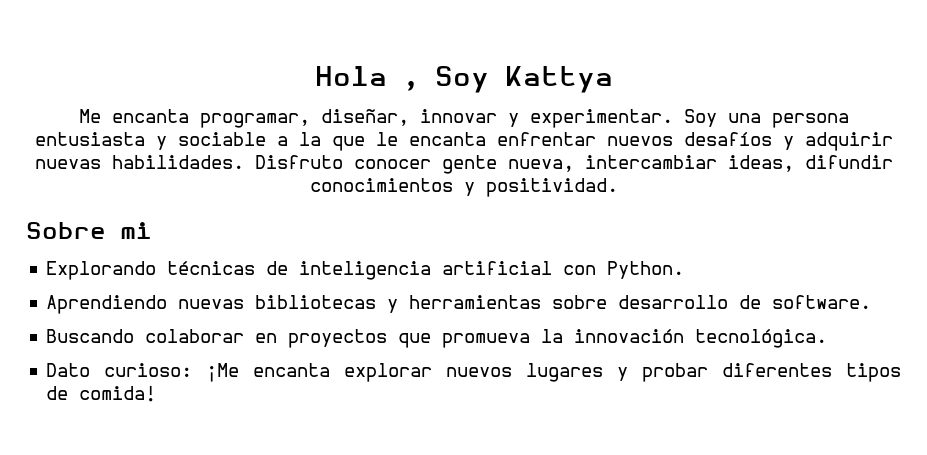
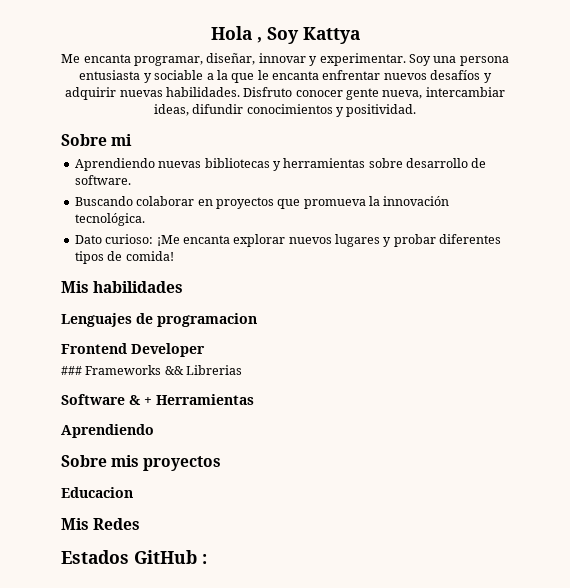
[46,261,685,280] // Explorando técnicas de inteligencia artificial con Python. -> (133, 140) none
(157, 394) none -> [61,281,184,293] [61,313,257,327] [61,343,205,357] [61,365,243,375] [61,394,254,405] [61,424,154,438] [61,455,222,471] [61,487,133,498] [61,518,141,530] [61,550,207,564] // Mis habilidades // Lenguajes de programacion // Frontend Developer // ### Frameworks && Librerias // Software & + Herramientas // Aprendiendo // Sobre mis proyectos // Educacion // Mis Redes // Estados GitHub :

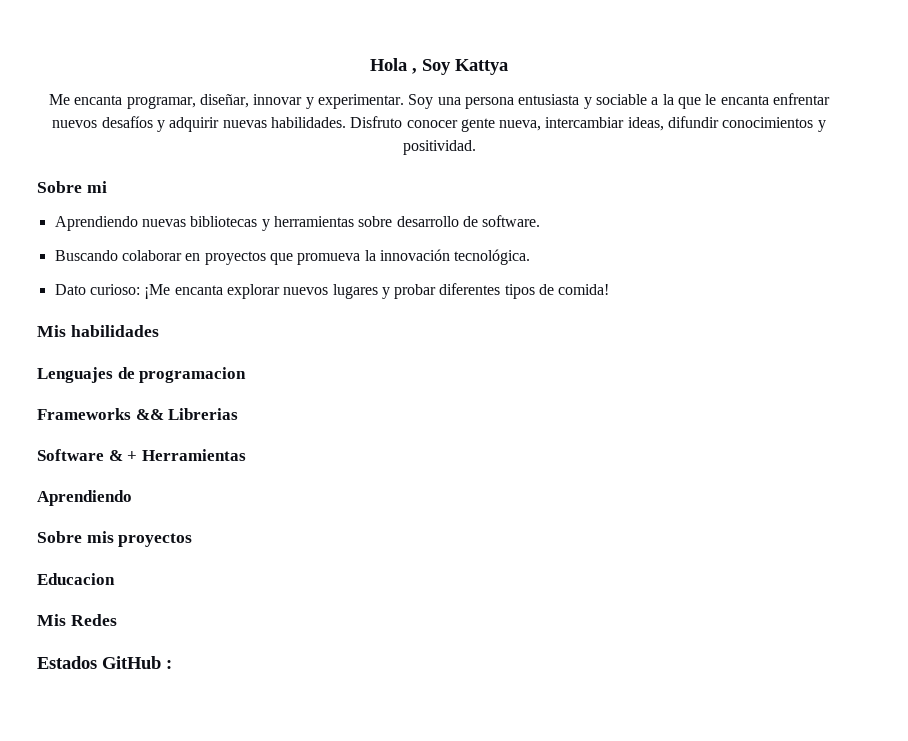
[61,343,205,357] [61,366,82,375] Frontend Developer // ### -> (247, 375) none

